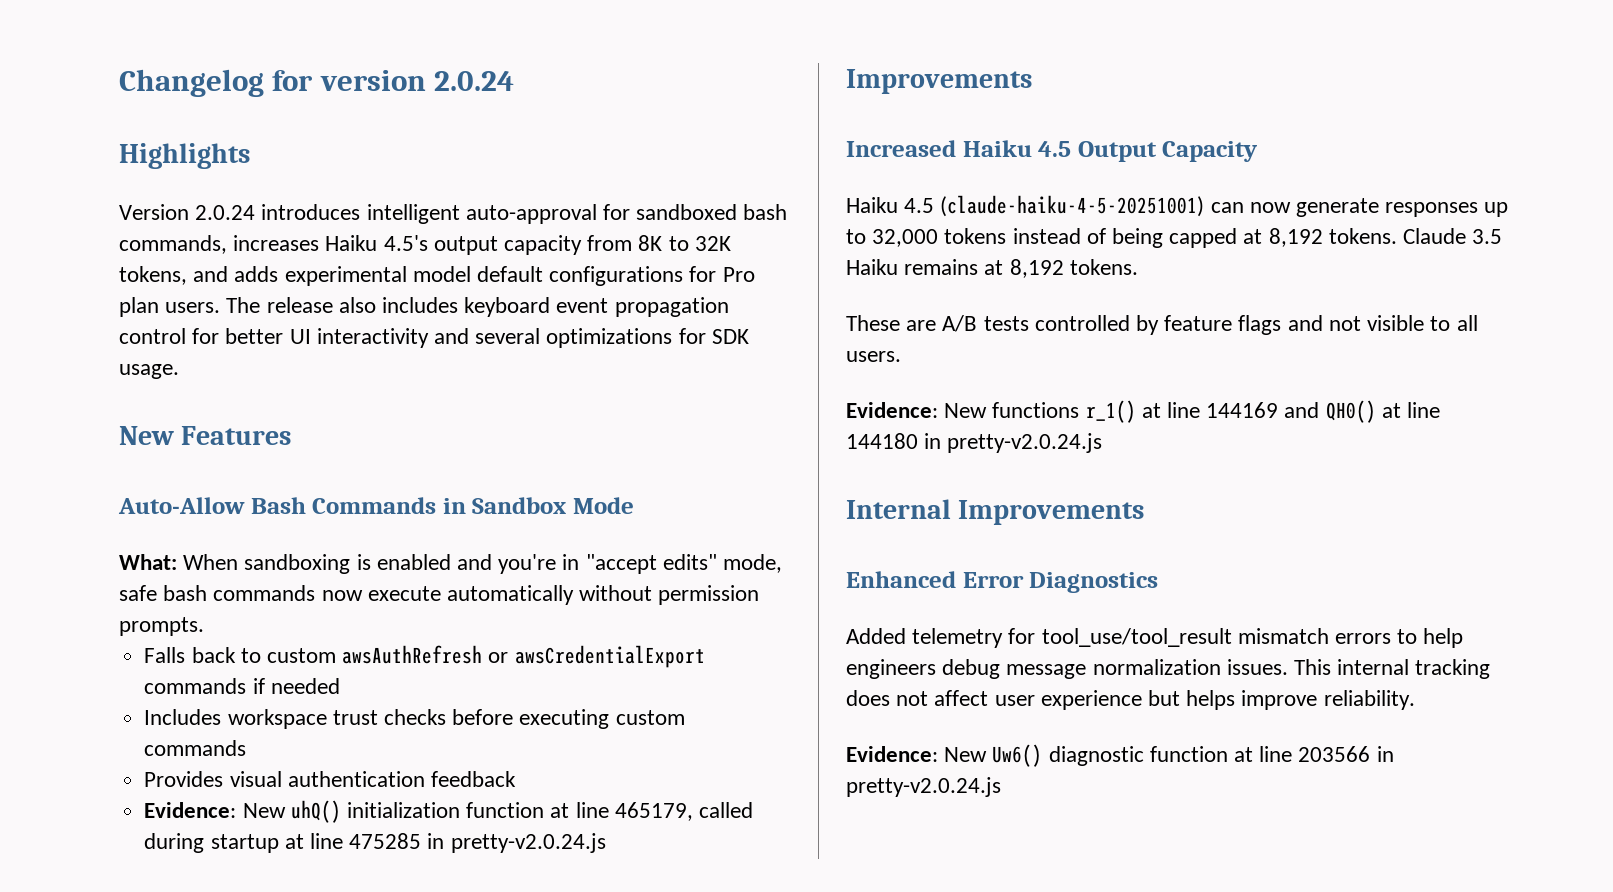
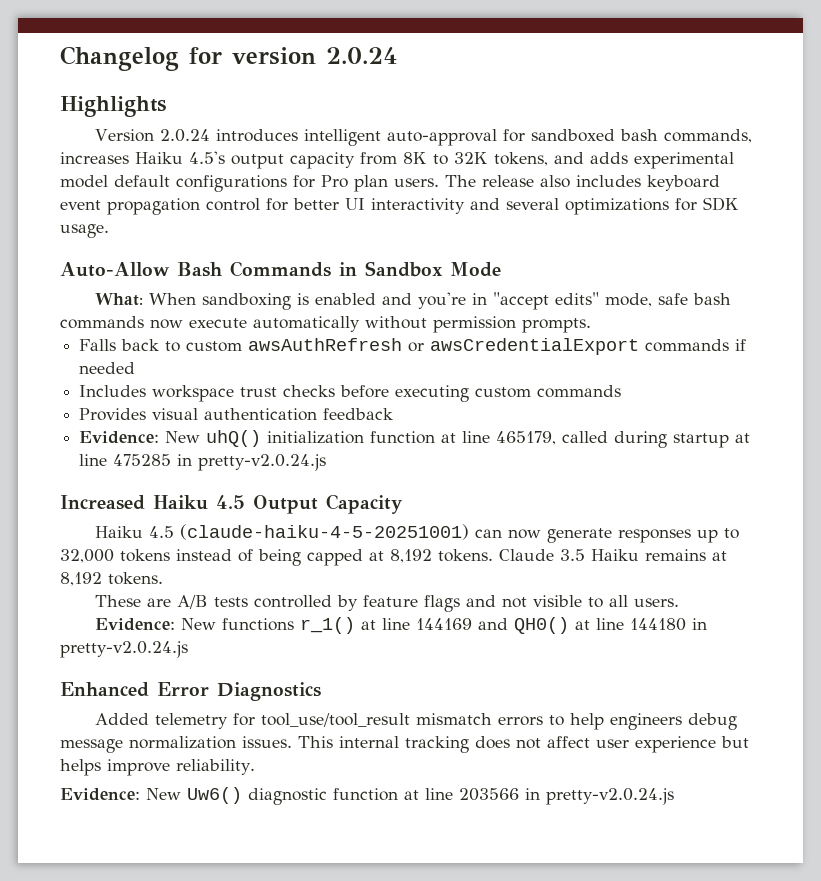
[119,426,292,445] // New Features -> (109, 231) none
[846,69,1032,94] // Improvements -> (327, 462) none
[846,499,1145,525] // Internal Improvements -> (188, 649) none

